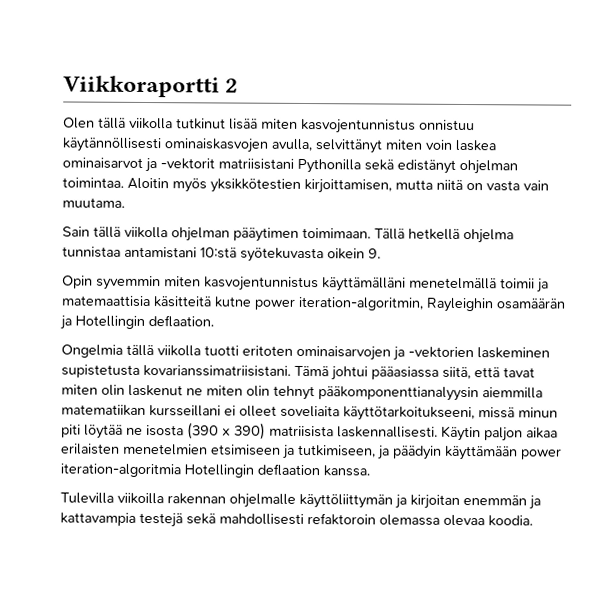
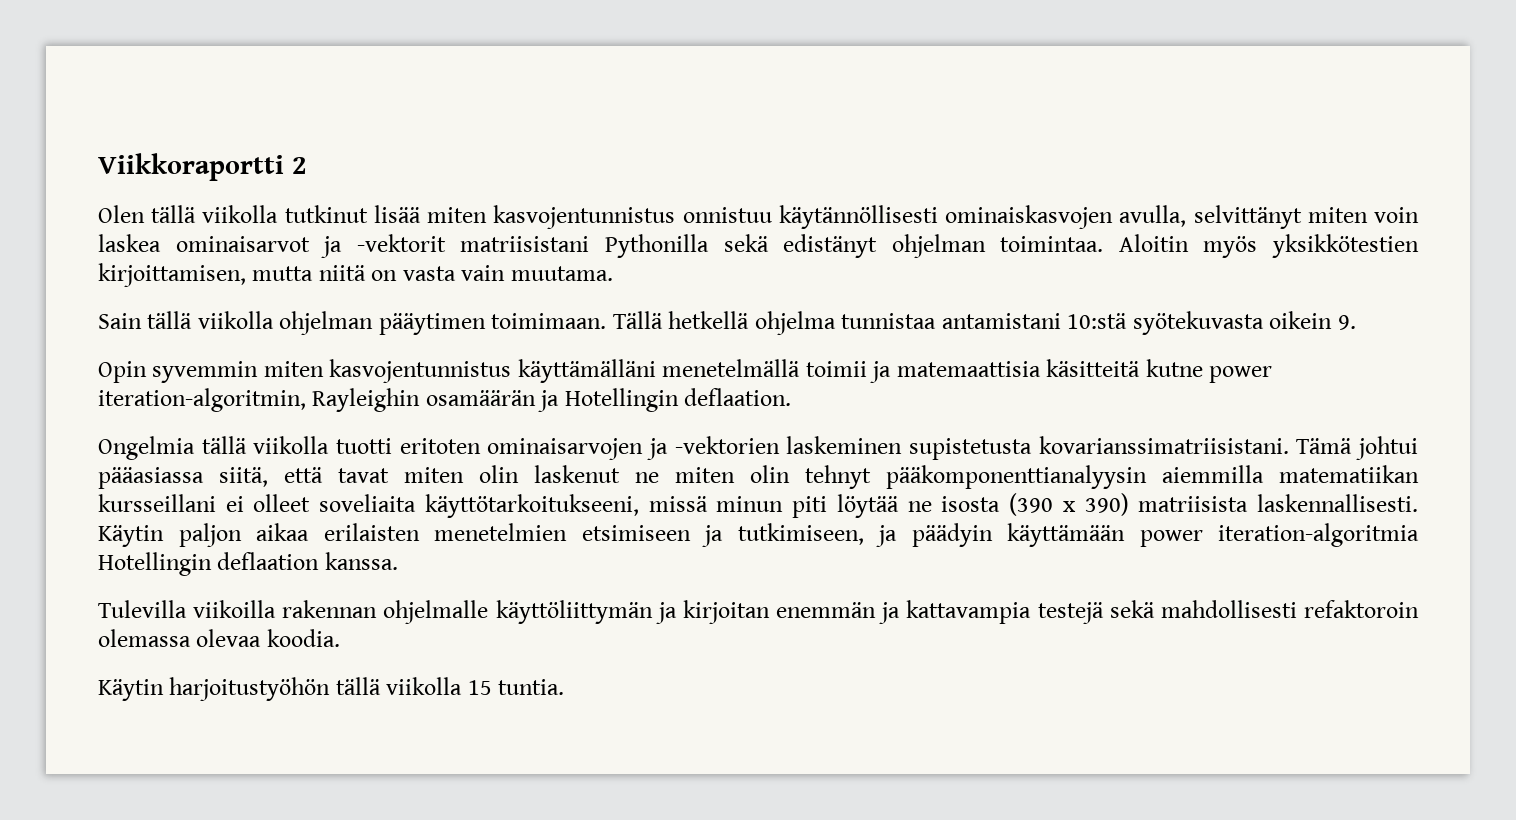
(533, 521) none -> [98,677,565,701] // Käytin harjoitustyöhön tällä viikolla 15 tuntia.

